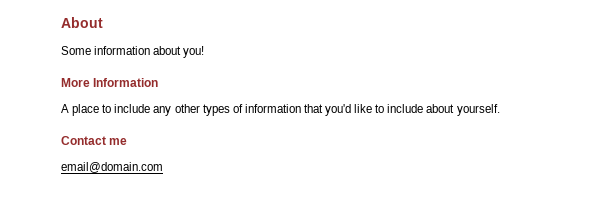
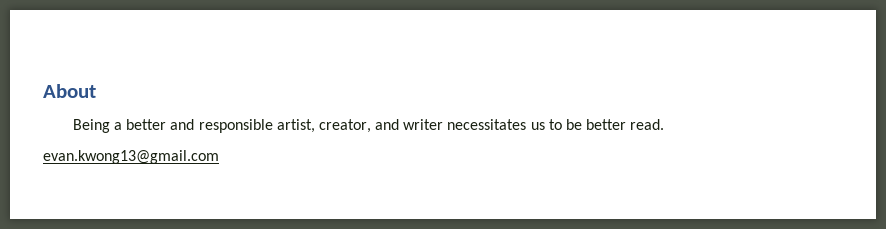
[61,46,205,58] [61,78,159,87] [61,104,500,116] [61,136,128,145] [61,162,163,173] Some information about you! // More Information // A place to include any other types of information that you'd like to include about yourself. // Contact me // email@domain.com -> [72,119,665,133] [43,150,219,164] Being a better and responsible artist, creator, and writer necessitates us to be better read. // evan.kwong13@gmail.com

